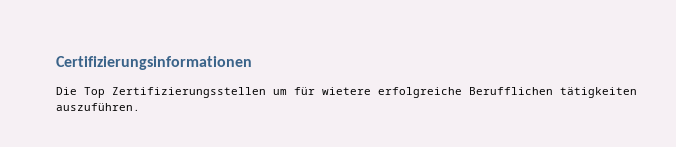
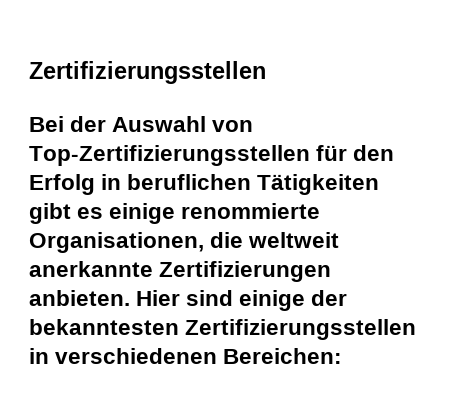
[56,56,252,70] [56,87,637,98] [56,103,140,111] Certifizierungsinformationen // Die Top Zertifizierungsstellen um für wietere erfolgreiche Berufflichen tätigkeiten auszuführen. -> [29,61,266,84] [29,116,254,132] [29,145,395,166] [29,174,380,195] [29,203,321,224] [29,232,340,253] [29,261,332,282] [29,290,348,311] [29,319,417,340] [29,348,343,364] Zertifizierungsstellen // Bei der Auswahl von Top-Zertifizierungsstellen für den Erfolg in beruflichen Tätigkeiten gibt es einige renommierte Organisationen, die weltweit anerkannte Zertifizierungen anbieten. Hier sind einige der bekanntesten Zertifizierungsstellen in verschiedenen Bereichen:

